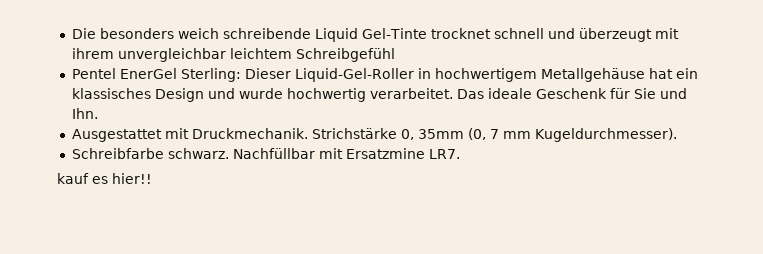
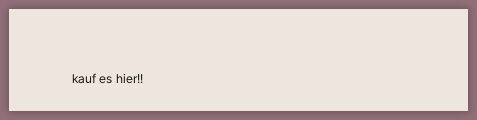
[71,28,679,42] [71,48,395,62] [71,68,698,82] [71,88,687,102] [71,108,98,119] [71,128,677,142] [71,148,460,159] Die besonders weich schreibende Liquid Gel-Tinte trocknet schnell und überzeugt mit ihrem unvergleichbar leichtem Schreibgefühl // Pentel EnerGel Sterling: Dieser Liquid-Gel-Roller in hochwertigem Metallgehäuse hat ein klassisches Design und wurde hochwertig verarbeitet. Das ideale Geschenk für Sie und Ihn. // Ausgestattet mit Druckmechanik. Strichstärke 0, 35mm (0, 7 mm Kugeldurchmesser). // Schreibfarbe schwarz. Nachfüllbar mit Ersatzmine LR7. // -> (72, 78) none

